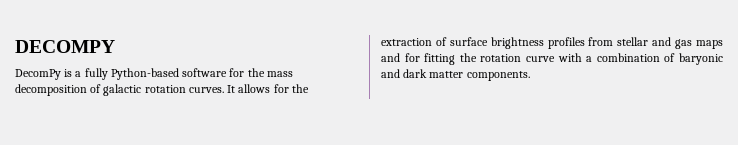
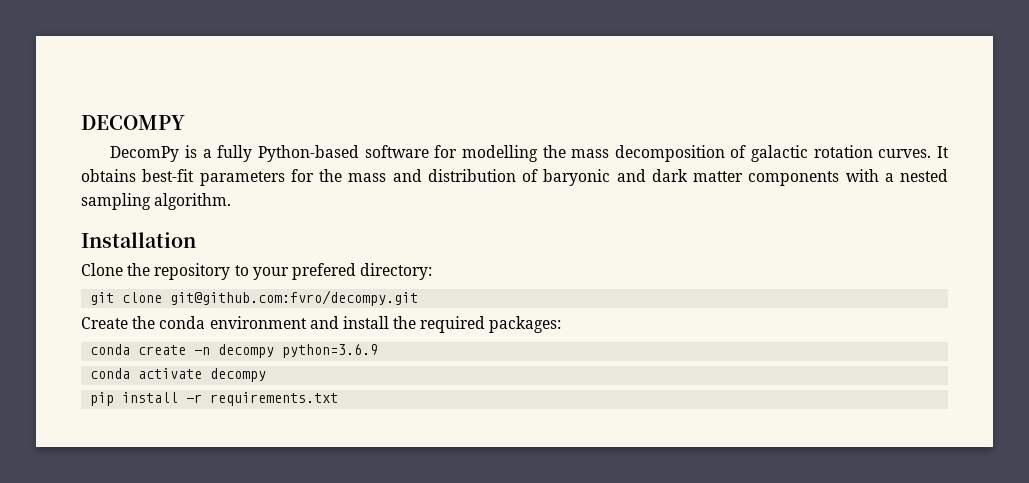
(245, 72) none -> [461,145,538,162] modelling
[238,84,309,93] [381,37,723,49] [381,53,660,65] allows for the extraction of surface brightness profiles from stellar and gas maps and for fitting the rotation curve with a combination -> [81,169,516,186] obtains best-fit parameters for the mass and distribution
[466,71,530,81] components. -> [748,169,948,186] [81,193,232,210] [81,232,196,248] [81,263,433,280] [90,290,419,306] [81,316,562,333] [90,344,379,358] [90,368,267,382] [90,392,339,406] components with a nested sampling algorithm. // Installation // Clone the repository to your prefered directory: // git clone git@github.com:fvro/decompy.git // Create the conda environment and install the required packages: // conda create -n decompy python=3.6.9 // conda activate decompy // pip install -r requirements.txt

